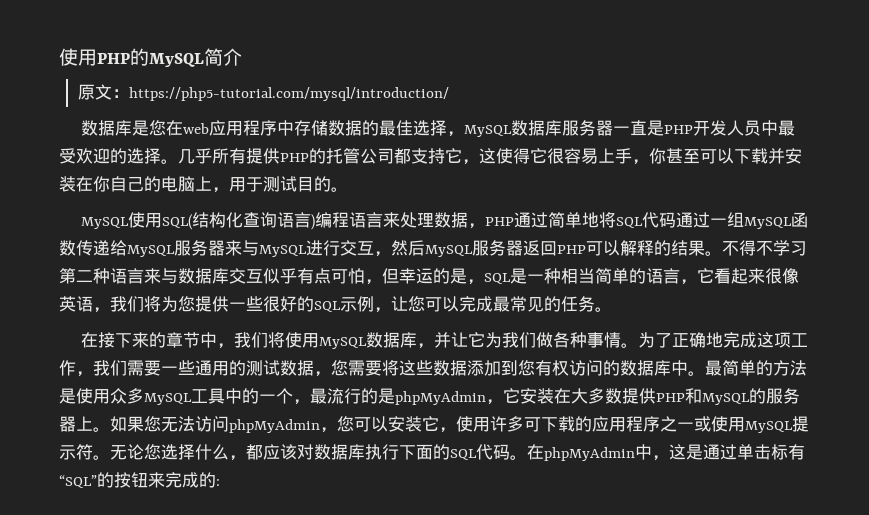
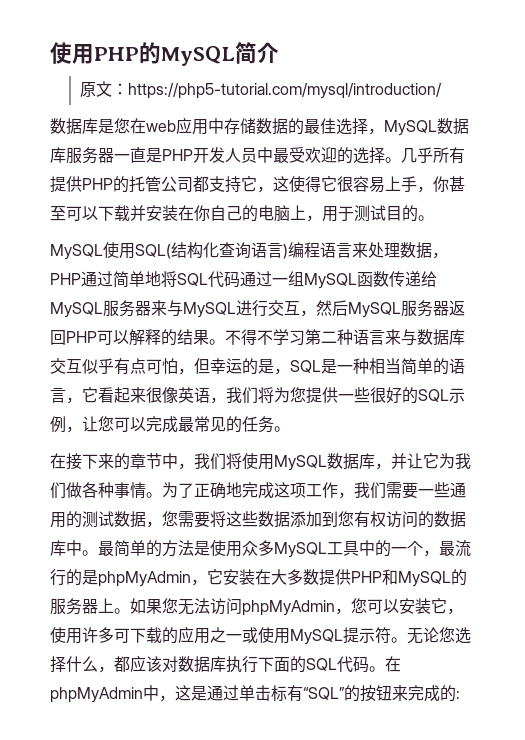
[243,120,278,136] 程序 -> (208, 127) none
[626,416,660,432] 程序 -> (210, 636) none

